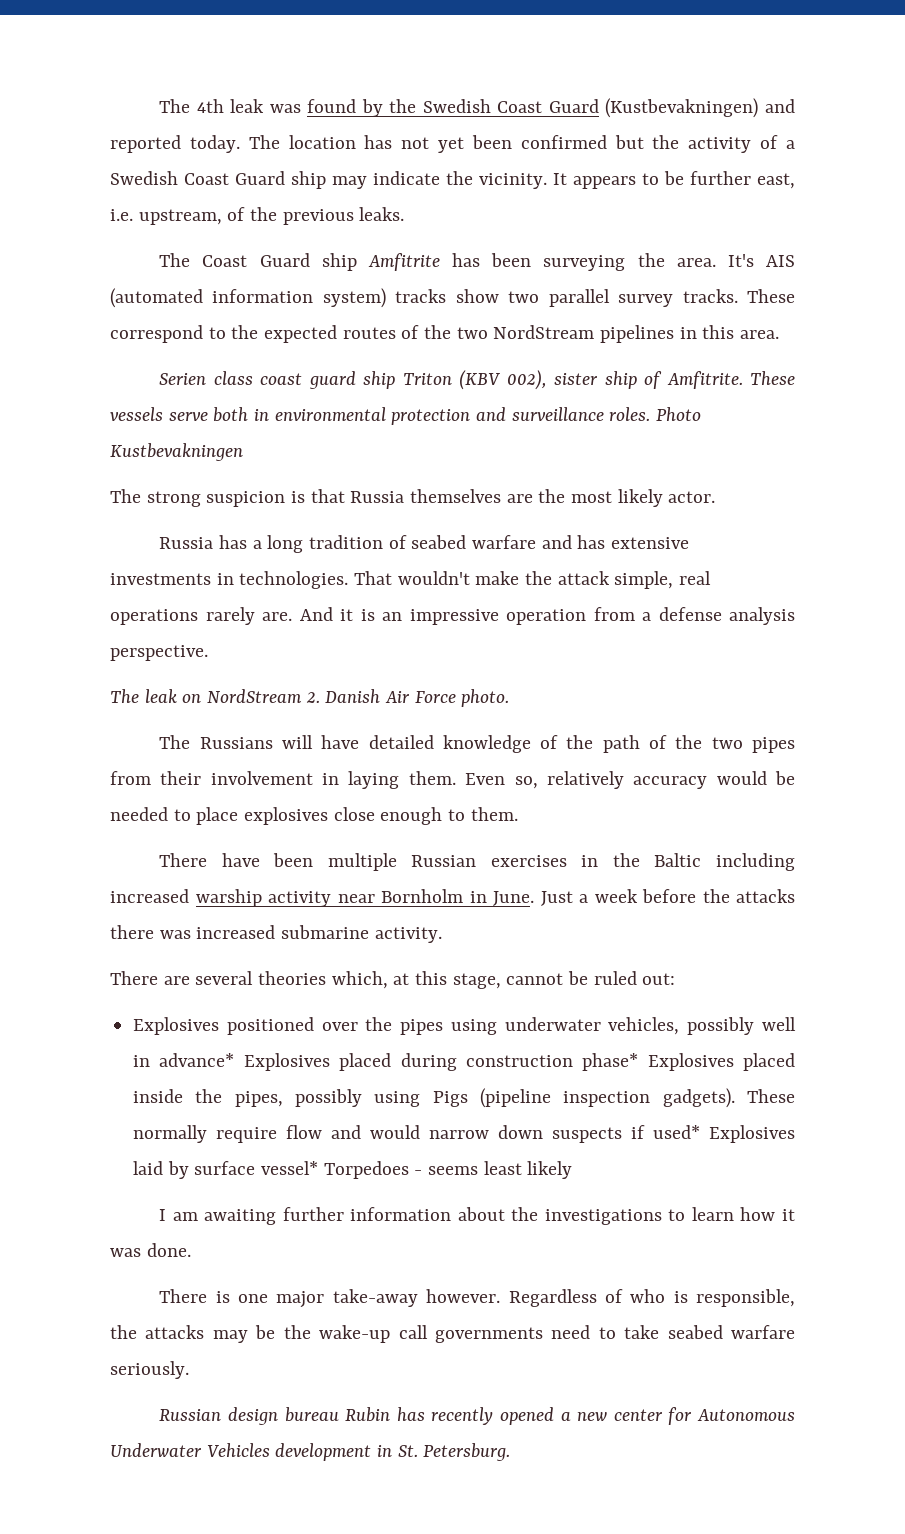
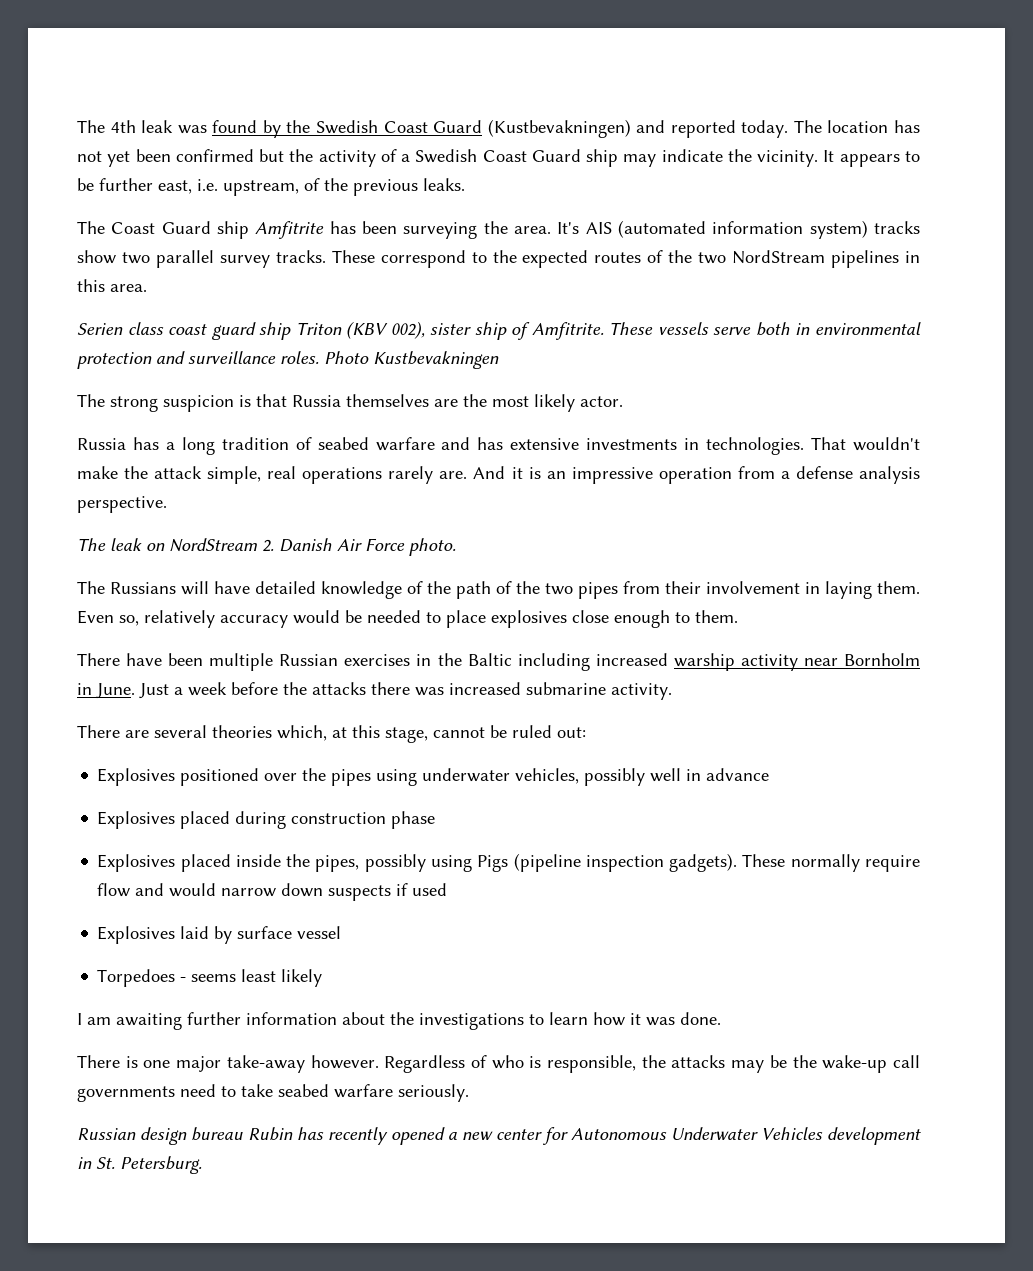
[159,1053,235,1067] advance* -> [706,768,770,781] advance //
[582,1053,639,1071] phase* -> [391,811,436,829] phase //
[653,1125,701,1139] used* -> [412,883,448,896] used //
[261,1161,319,1175] vessel* -> [297,926,342,939] vessel //

